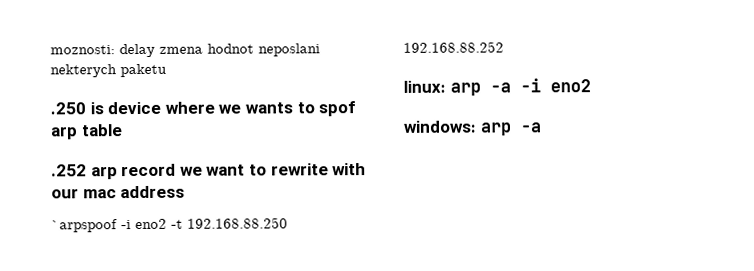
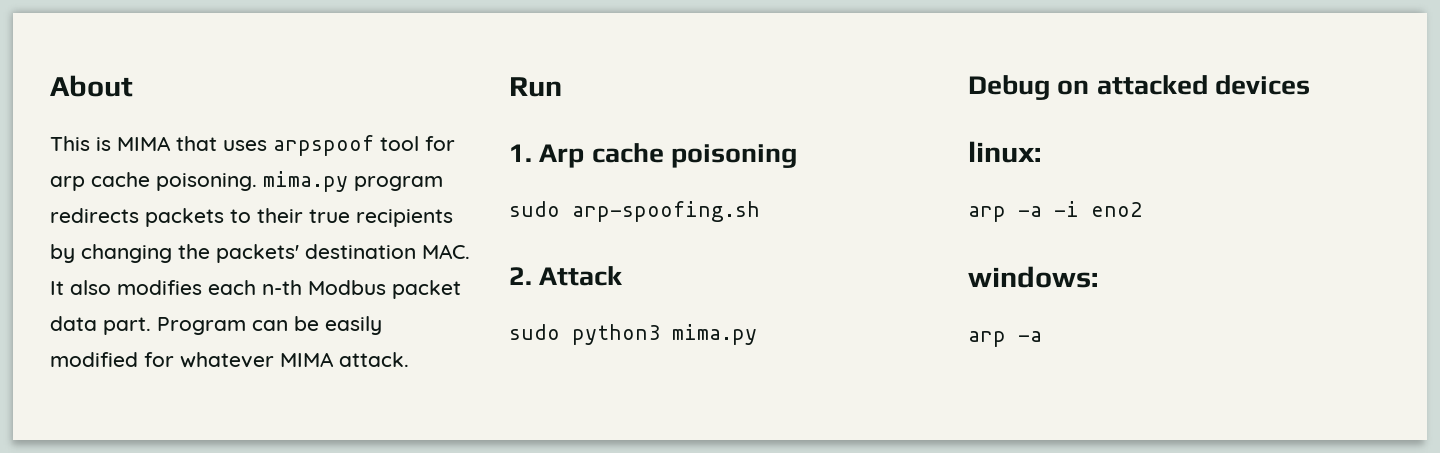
[50,43,320,58] [50,63,167,78] [50,101,356,117] [50,124,123,140] [51,163,367,180] [51,185,186,199] [51,217,288,233] [403,41,504,53] moznosti: delay zmena hodnot neposlani nekterych paketu // .250 is device where we wants to spof arp table // .252 arp record we want to rewrite with our mac address // `arpspoof -i eno2 -t 192.168.88.250 192.168.88.252 -> [50,75,133,97] [50,135,455,156] [50,171,443,192] [50,208,453,227] [50,244,470,263] [50,280,461,299] [50,316,382,335] [50,352,409,368] [509,77,562,97] [509,143,797,168] [509,201,760,222] [509,266,623,286] [509,324,757,345] [968,75,1310,100] About // This is MIMA that uses arpspoof tool for arp cache poisoning. mima.py program redirects packets to their true recipients by changing the packets' destination MAC. It also modifies each n-th Modbus packet data part. Program can be easily modified for whatever MIMA attack. // Run // 1. Arp cache poisoning // sudo arp-spoofing.sh // 2. Attack // sudo python3 mima.py // Debug on attacked devices
(446, 86) none -> (1041, 152) //
(476, 126) none -> (1098, 277) //

